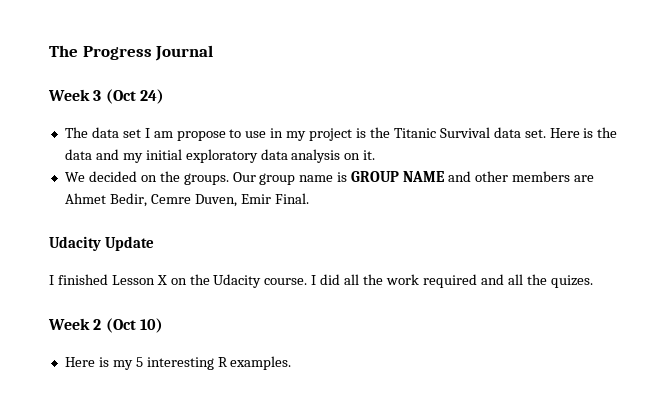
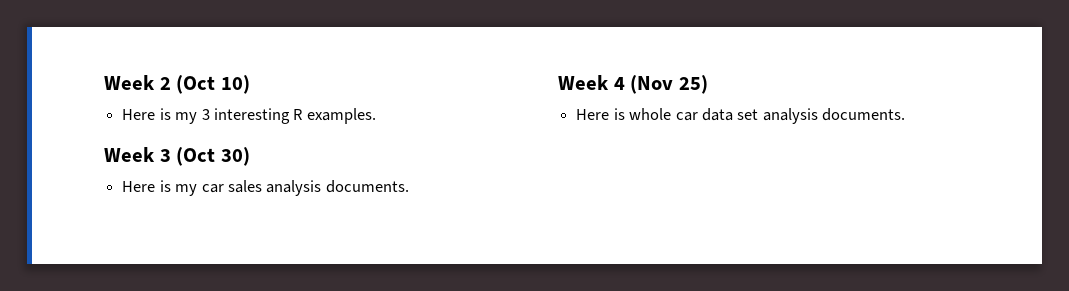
[49,45,214,61] [48,89,164,104] [64,127,618,141] [64,149,376,163] [64,171,594,185] [64,193,309,207] [49,236,155,251] [49,274,593,288] The Progress Journal // Week 3 (Oct 24) // The data set I am propose to use in my project is the Titanic Survival data set. Here is the data and my initial exploratory data analysis on it. // We decided on the groups. Our group name is GROUP NAME and other members are Ahmet Bedir, Cemre Duven, Emir Final. // Udacity Update // I finished Lesson X on the Udacity course. I did all the work required and all the quizes. // -> (104, 82) none
[135,357,143,367] 5 -> [201,109,210,120] 3
(292, 363) none -> [104,147,250,166] [122,180,409,196] [558,75,708,94] [576,108,906,124] // Week 3 (Oct 30) // Here is my car sales analysis documents. // Week 4 (Nov 25) // Here is whole car data set analysis documents.

